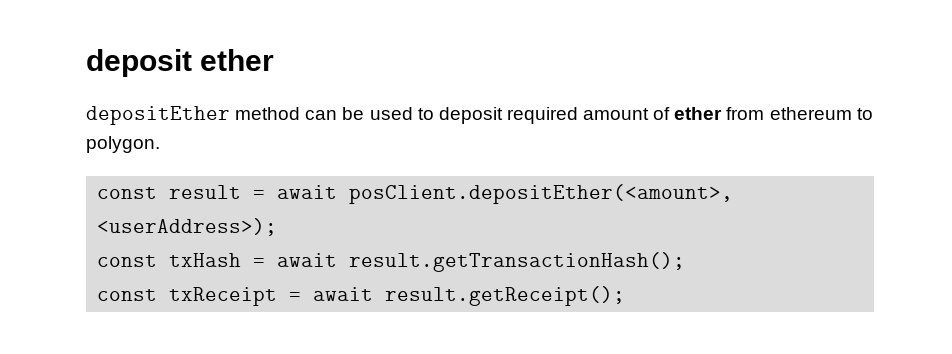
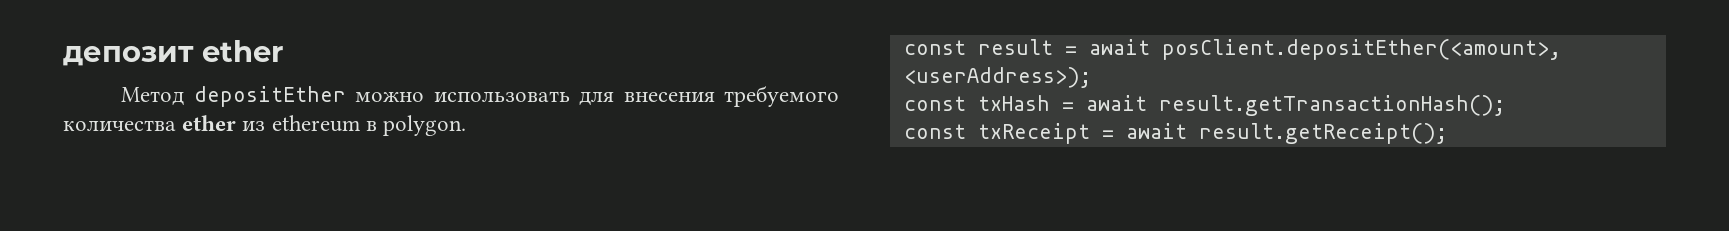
[86,49,192,77] deposit -> [63,46,194,66] депозит
[86,106,873,125] depositEther method can be used to deposit required amount of ether from ethereum to -> [121,85,839,107] [63,115,377,132] Метод depositEther можно использовать для внесения требуемого количества ether из ethereum в

